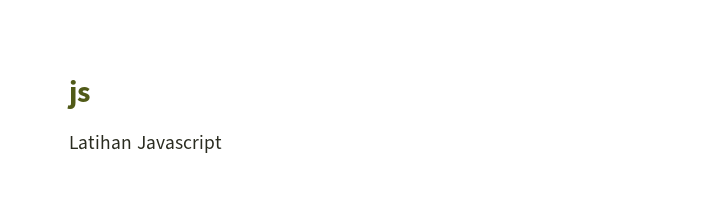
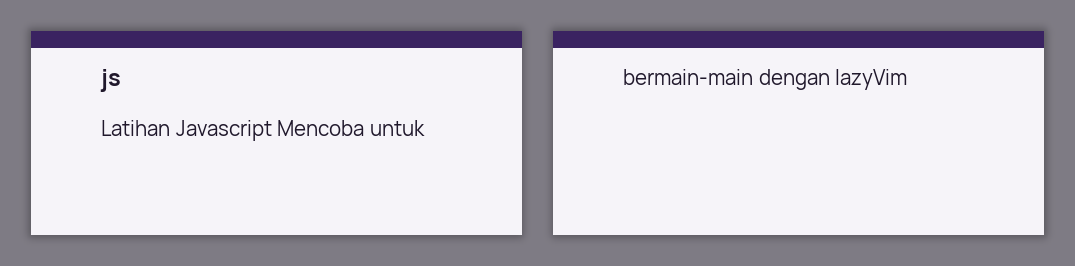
(223, 143) none -> [277,120,425,136] [623,69,908,90] Mencoba untuk bermain-main dengan lazyVim

